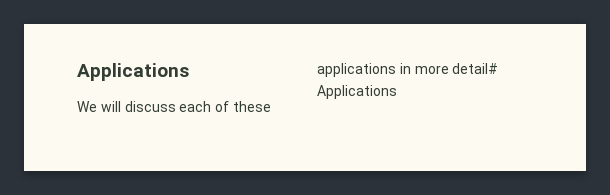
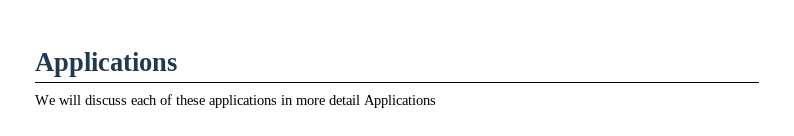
[452,63,499,74] detail# -> [329,95,360,105] detail

